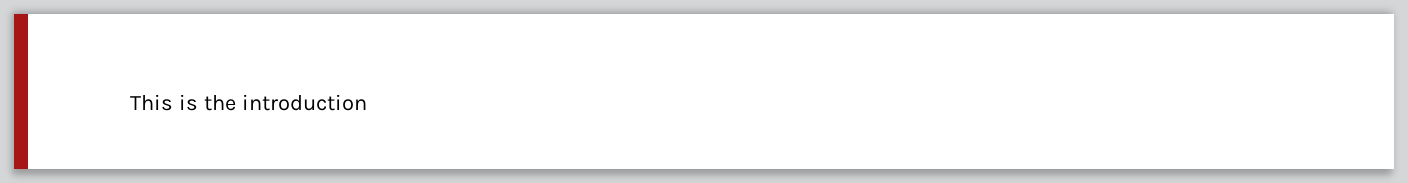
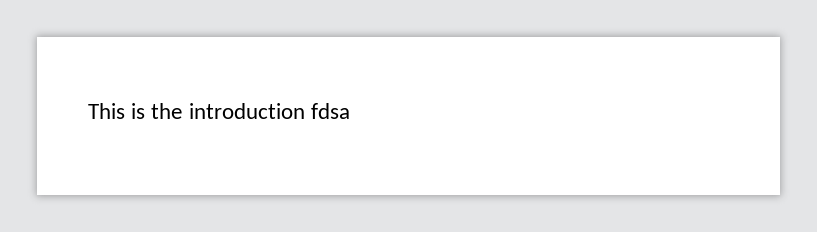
(367, 102) none -> [310,103,350,119] fdsa

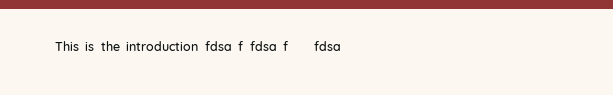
(350, 111) none -> [238,41,341,51] f fdsa f fdsa

